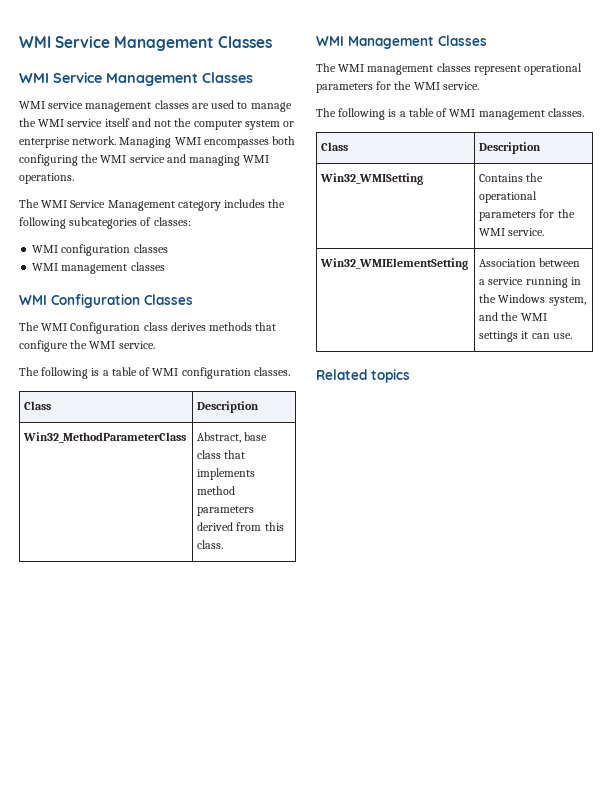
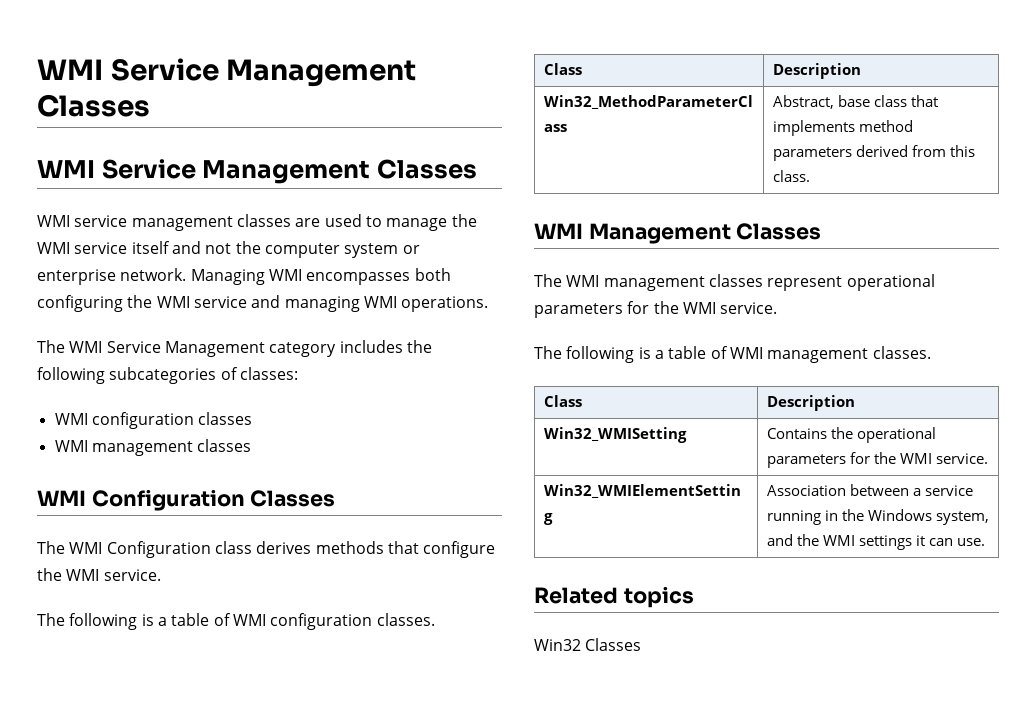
(410, 376) none -> [534,638,642,651] // Win32 Classes

